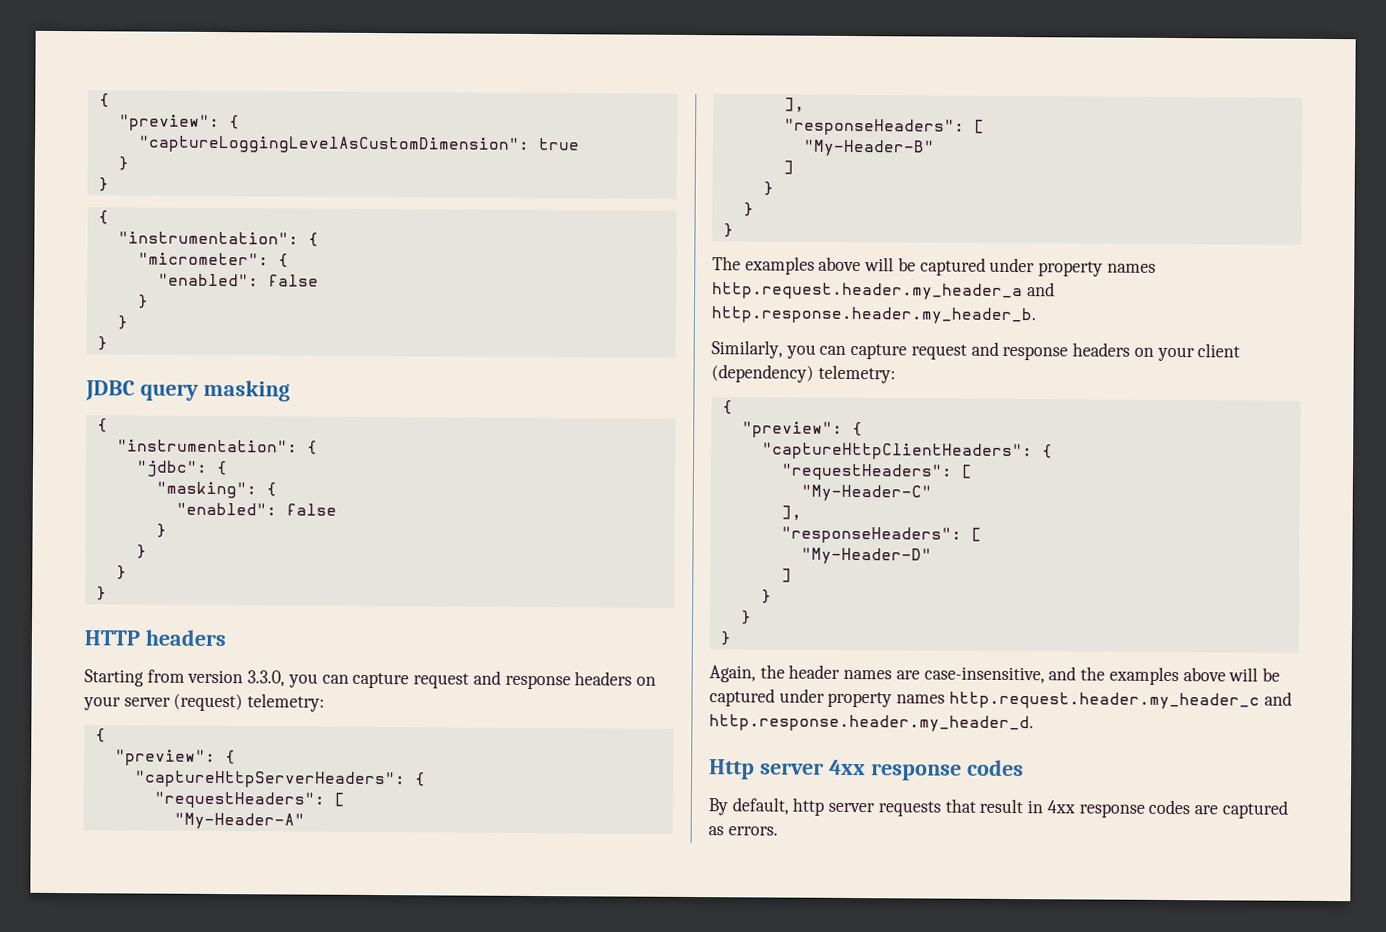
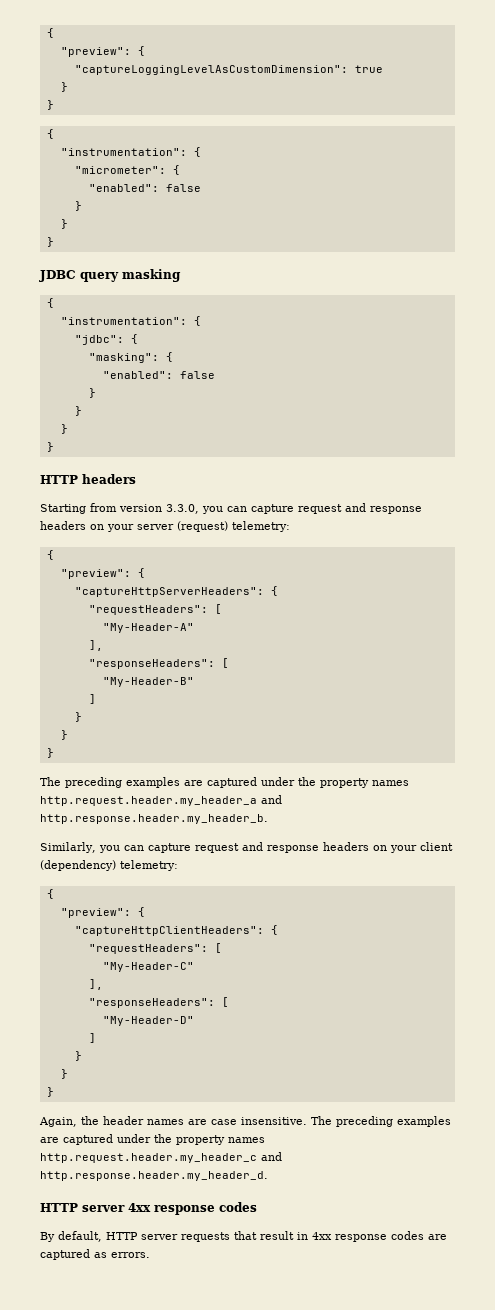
[744,256,1036,276] examples above will be captured under -> [65,777,316,788] preceding examples are captured under the
[923,666,1280,686] [709,688,825,707] case-insensitive, and the examples above will be captured under -> [211,1116,451,1127] [40,1134,172,1145] case insensitive. The preceding examples are captured under the
[709,759,755,780] Http -> [40,1203,78,1212] HTTP
[792,797,825,816] http -> [106,1232,138,1240] HTTP

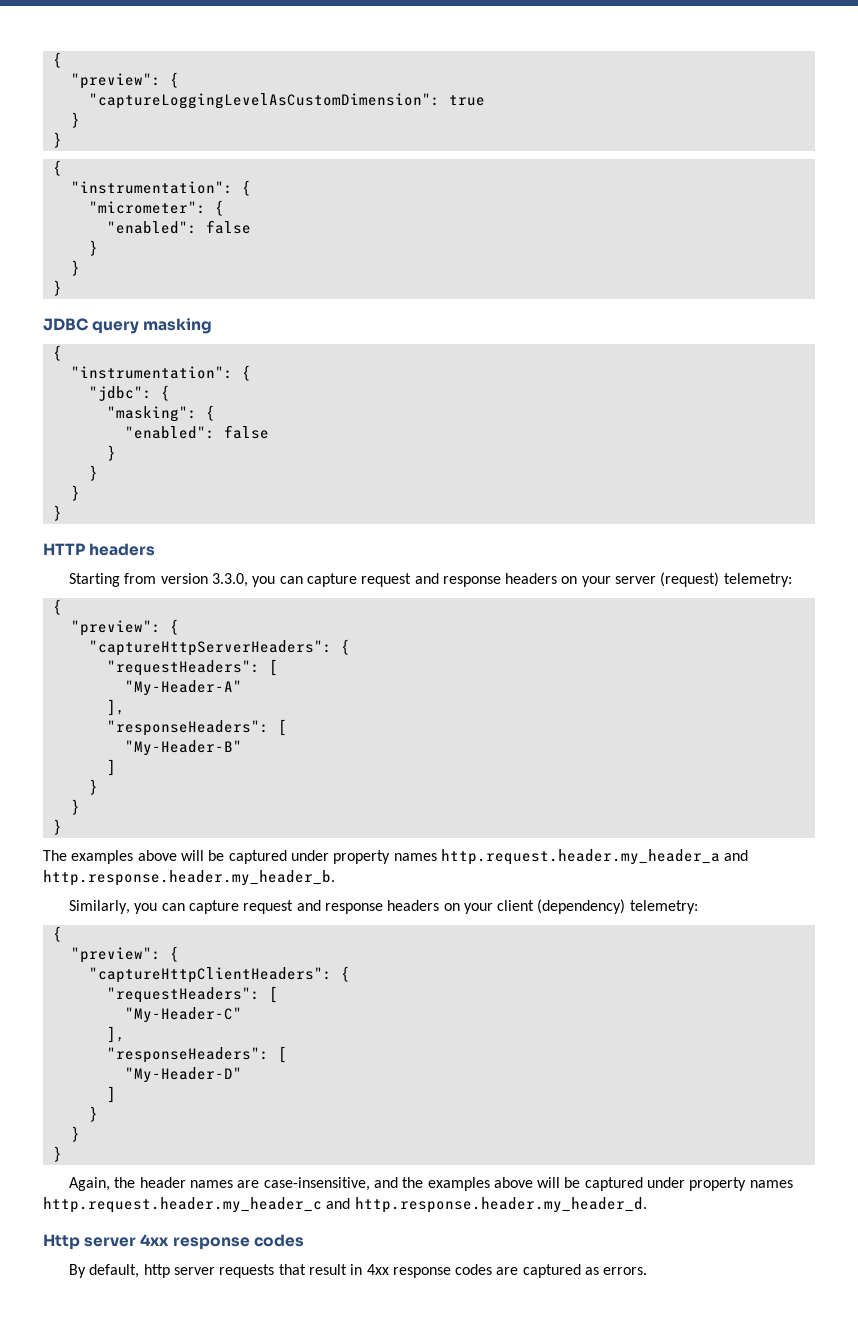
[65,777,316,788] preceding examples are captured under the -> [71,850,329,864] examples above will be captured under
[211,1116,451,1127] [40,1134,172,1145] case insensitive. The preceding examples are captured under the -> [263,1177,686,1191] case-insensitive, and the examples above will be captured under
[40,1203,78,1212] HTTP -> [43,1234,80,1250] Http
[106,1232,138,1240] HTTP -> [143,1264,170,1278] http

